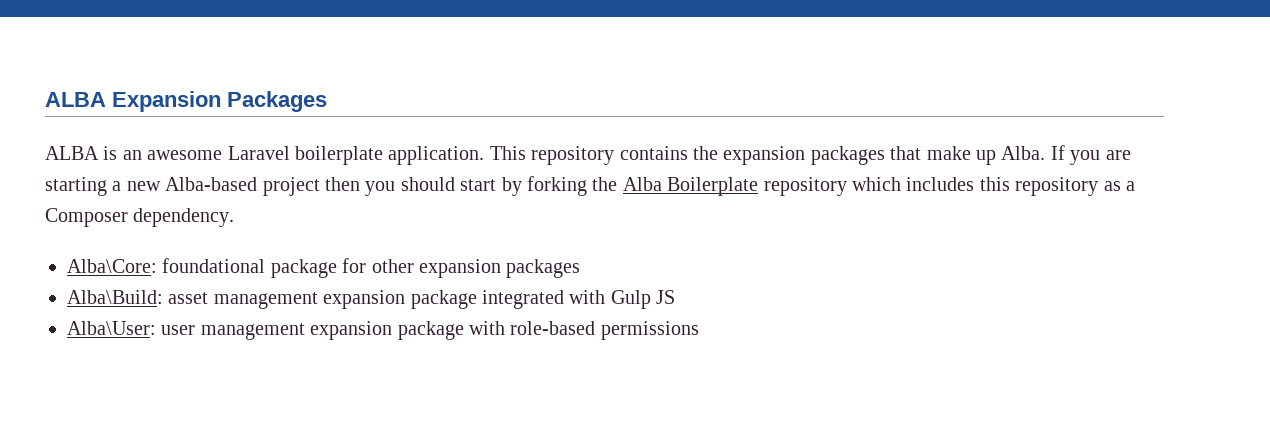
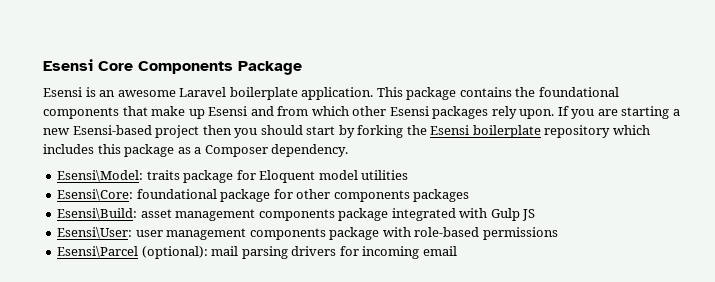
[45,91,327,112] [45,146,99,160] ALBA Expansion Packages // ALBA -> [43,59,302,75] [43,87,82,97] Esensi Core Components Package // Esensi
[531,146,615,165] repository -> [406,87,457,100] package
[723,146,885,165] expansion packages -> [538,87,619,97] [43,107,119,119] foundational components
[1001,146,1046,160] Alba. -> [208,106,555,119] Esensi and from which other Esensi packages rely upon.
[165,177,258,191] Alba-based -> [72,125,152,135] Esensi-based
[622,177,759,196] Alba Boilerplate -> [430,125,541,138] Esensi boilerplate
[1015,177,1099,196] repository -> [124,144,175,157] package
[67,259,157,273] Alba\Core: -> [57,170,409,183] [57,189,134,201] Esensi\Model: traits package for Eloquent model utilities // Esensi\Core:
[418,259,501,278] expansion -> [333,190,410,202] components
[67,290,163,304] Alba\Build: -> [57,208,138,220] Esensi\Build:
[323,290,406,309] expansion -> [258,209,335,221] components
[67,321,156,335] Alba\User: -> [57,227,133,239] Esensi\User:
[310,321,393,340] expansion -> [249,228,326,240] components
(699, 330) none -> [57,246,457,259] // Esensi\Parcel (optional): mail parsing drivers for incoming email

